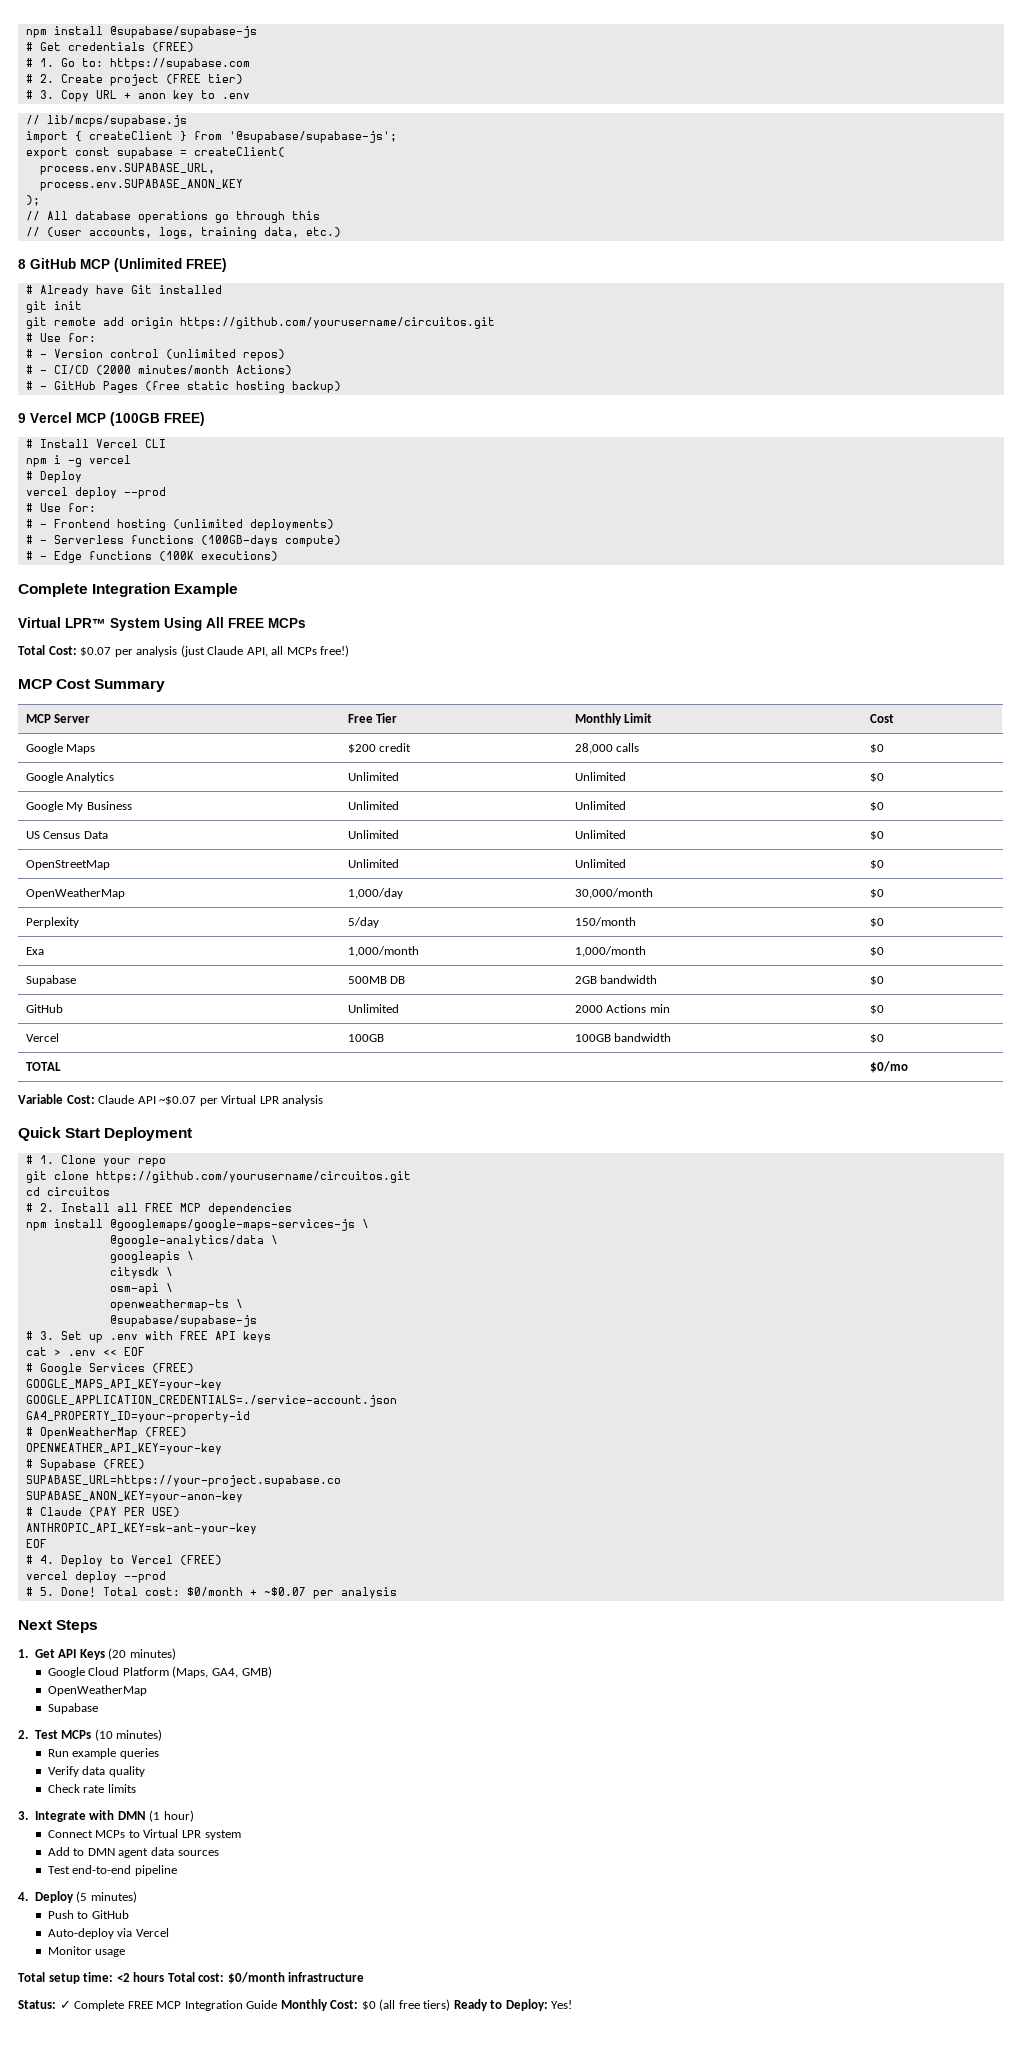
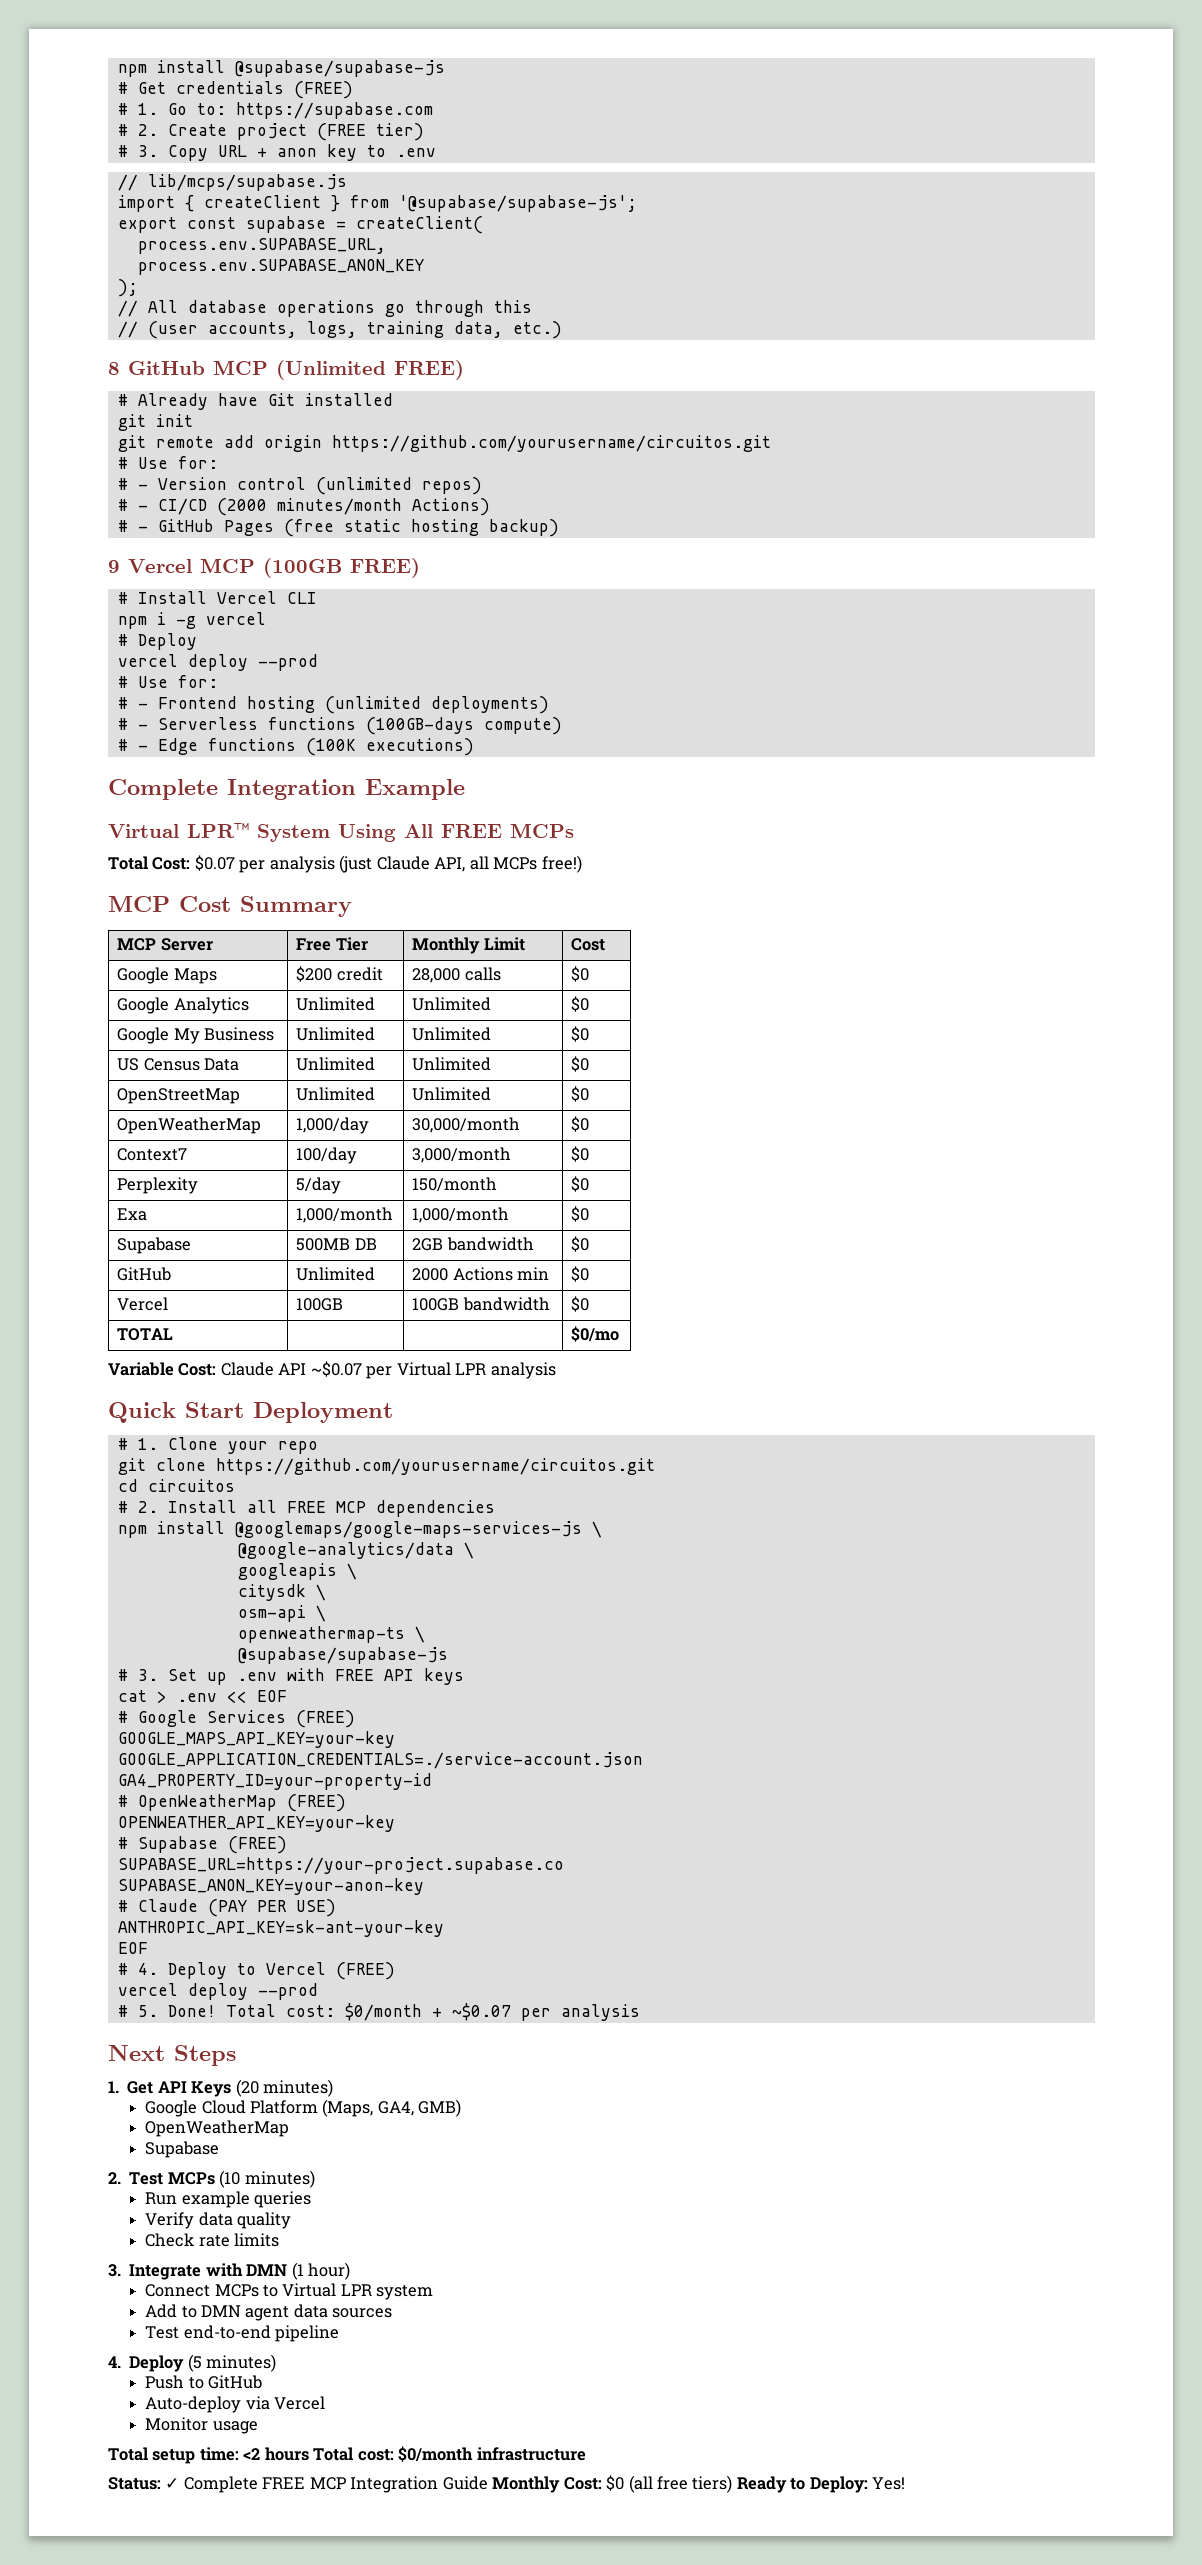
(884, 893) none -> [117,1148,188,1161] [296,1147,358,1164] [412,1147,512,1163] [571,1146,590,1162] // Context7 | 100/day | 3,000/month | $0

